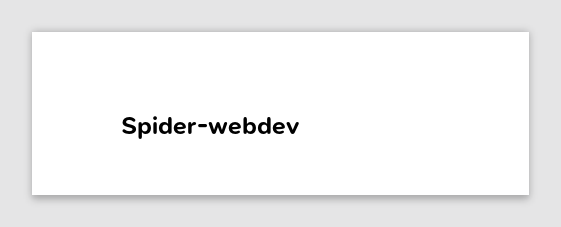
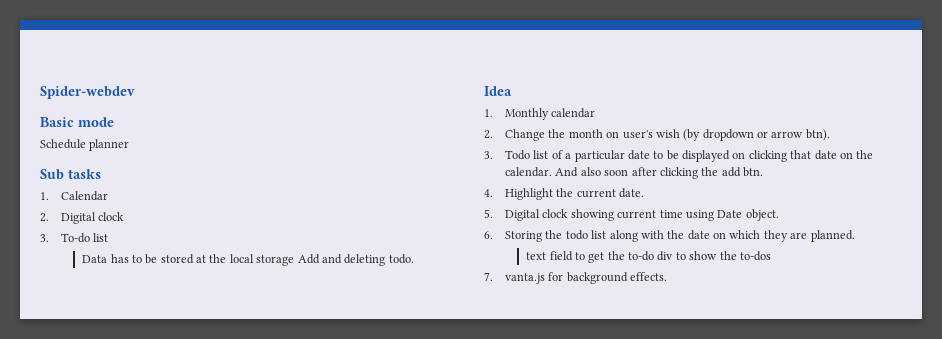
(300, 127) none -> [40,117,114,127] [40,139,130,151] [40,169,101,180] [40,191,109,201] [40,212,125,224] [40,233,109,243] [82,254,414,266] [484,86,512,96] [484,108,596,120] [484,129,830,141] [484,150,874,162] [505,167,764,179] [484,188,645,200] [484,209,779,221] [484,230,855,242] [526,251,771,263] [484,272,668,284] // Basic mode // Schedule planner // Sub tasks // 1. Calendar // 2. Digital clock // 3. To-do list // Data has to be stored at the local storage Add and deleting todo. // Idea // 1. Monthly calendar // 2. Change the month on user's wish (by dropdown or arrow btn). // 3. Todo list of a particular date to be displayed on clicking that date on the calendar. And also soon after clicking the add btn. // 4. Highlight the current date. // 5. Digital clock showing current time using Date object. // 6. Storing the todo list along with the date on which they are planned. // text field to get the to-do div to show the to-dos // 7. vanta.js for background effects.

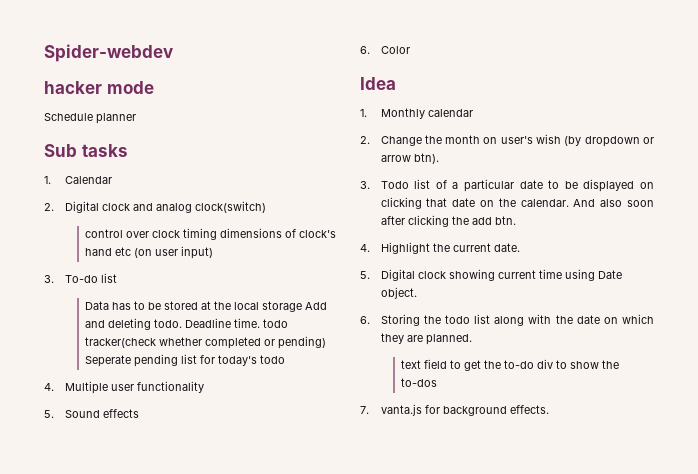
[40,117,74,127] Basic -> [44,81,102,94] hacker
(125, 216) none -> [132,201,266,213] [85,228,337,240] [85,246,214,259] and analog clock(switch) // control over clock timing dimensions of clock's hand etc (on user input)
(414, 259) none -> [185,318,289,328] [85,336,327,349] [85,354,286,367] [44,381,204,394] [44,409,139,418] [360,46,410,54] Deadline time. todo tracker(check whether completed or pending) Seperate pending list for today's todo // 4. Multiple user functionality // 5. Sound effects // 6. Color

